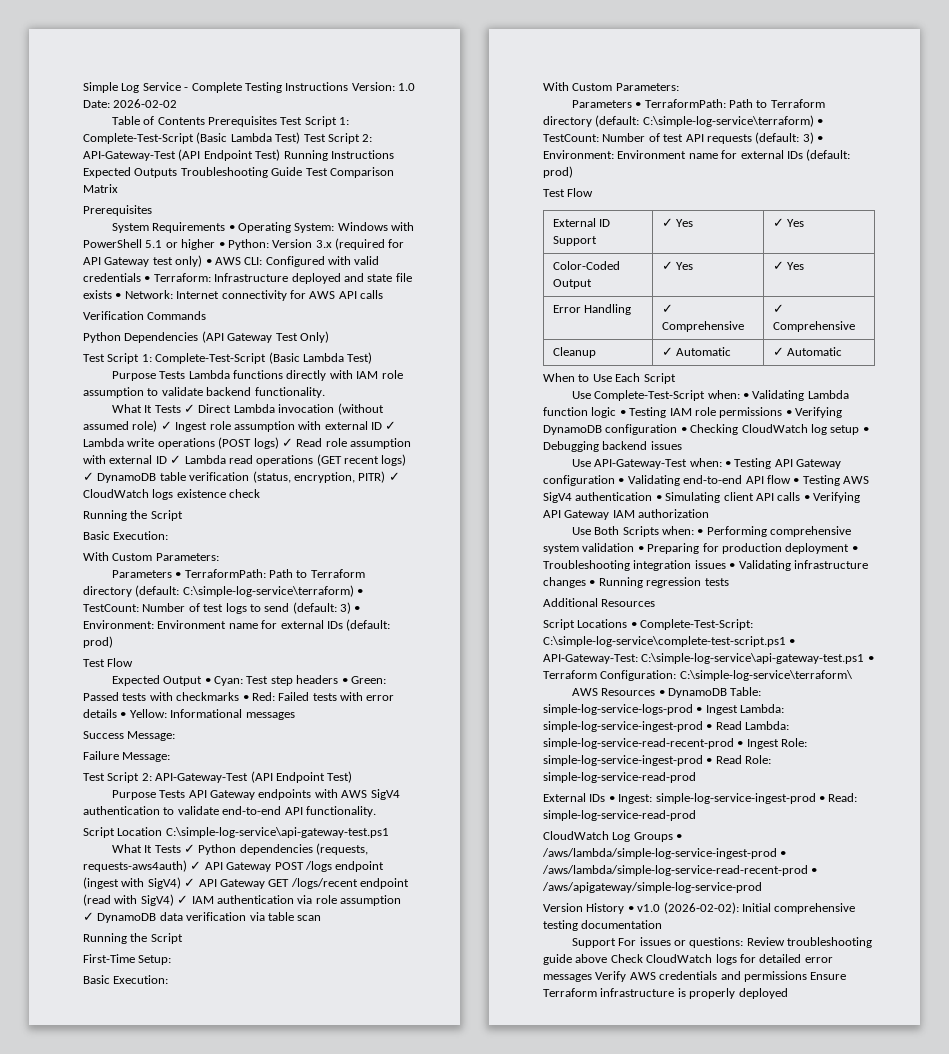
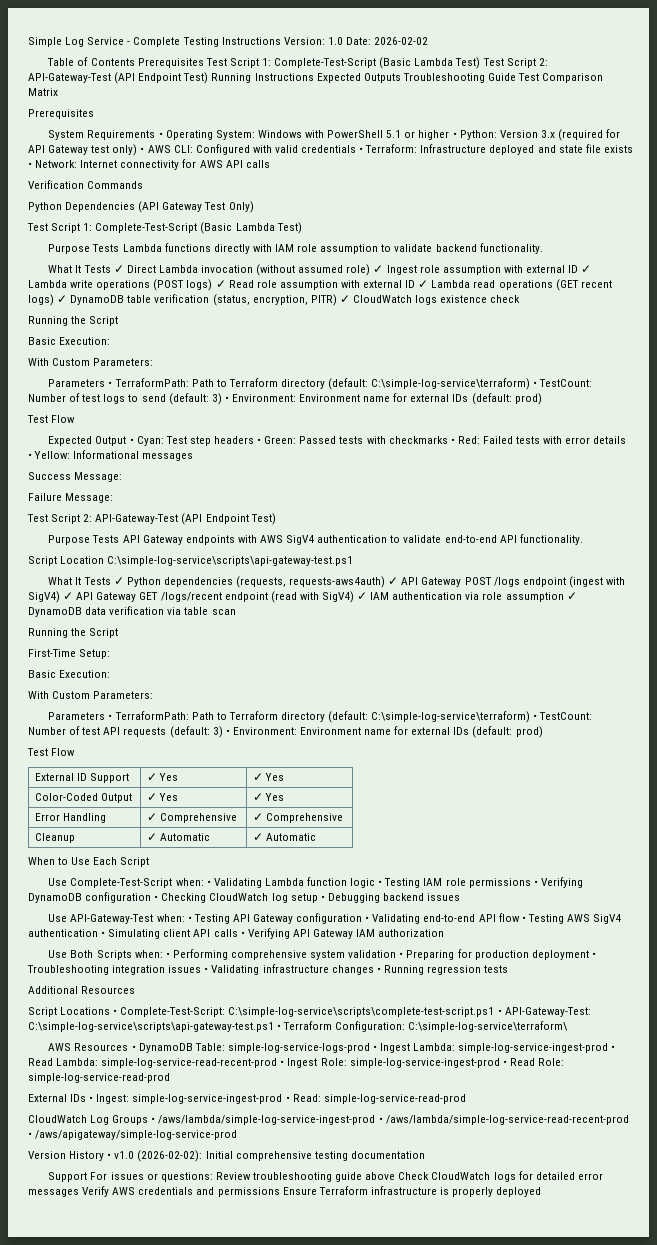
[165,827,389,838] C:\simple-log-service\api-gateway-test.ps1 -> [107,556,354,566] C:\simple-log-service\scripts\api-gateway-test.ps1
[543,636,786,647] C:\simple-log-service\complete-test-script.ps1 -> [228,1007,495,1017] C:\simple-log-service\scripts\complete-test-script.ps1
[641,653,865,664] C:\simple-log-service\api-gateway-test.ps1 -> [28,1022,274,1032] C:\simple-log-service\scripts\api-gateway-test.ps1

